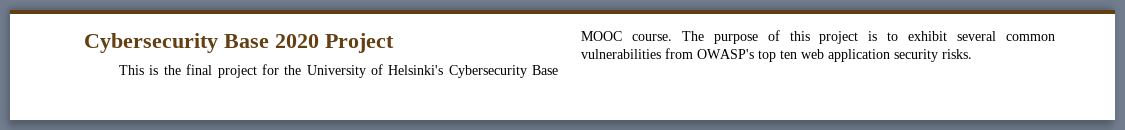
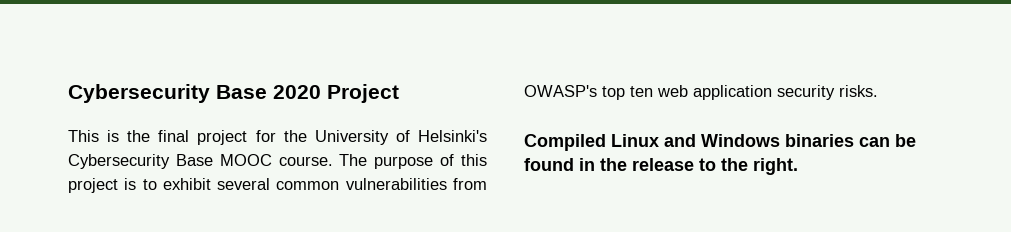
(972, 54) none -> [524,134,916,151] [524,158,798,175] // Compiled Linux and Windows binaries can be found in the release to the right.

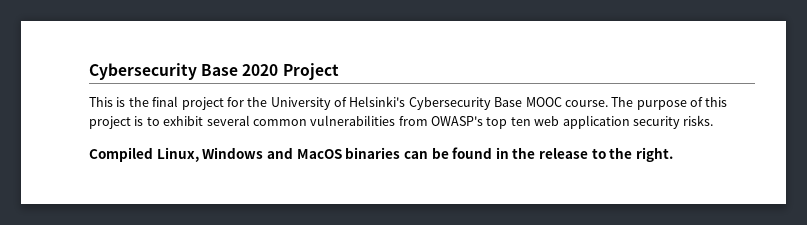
[611,134,780,147] Linux and Windows -> [156,147,342,162] Linux, Windows and MacOS

